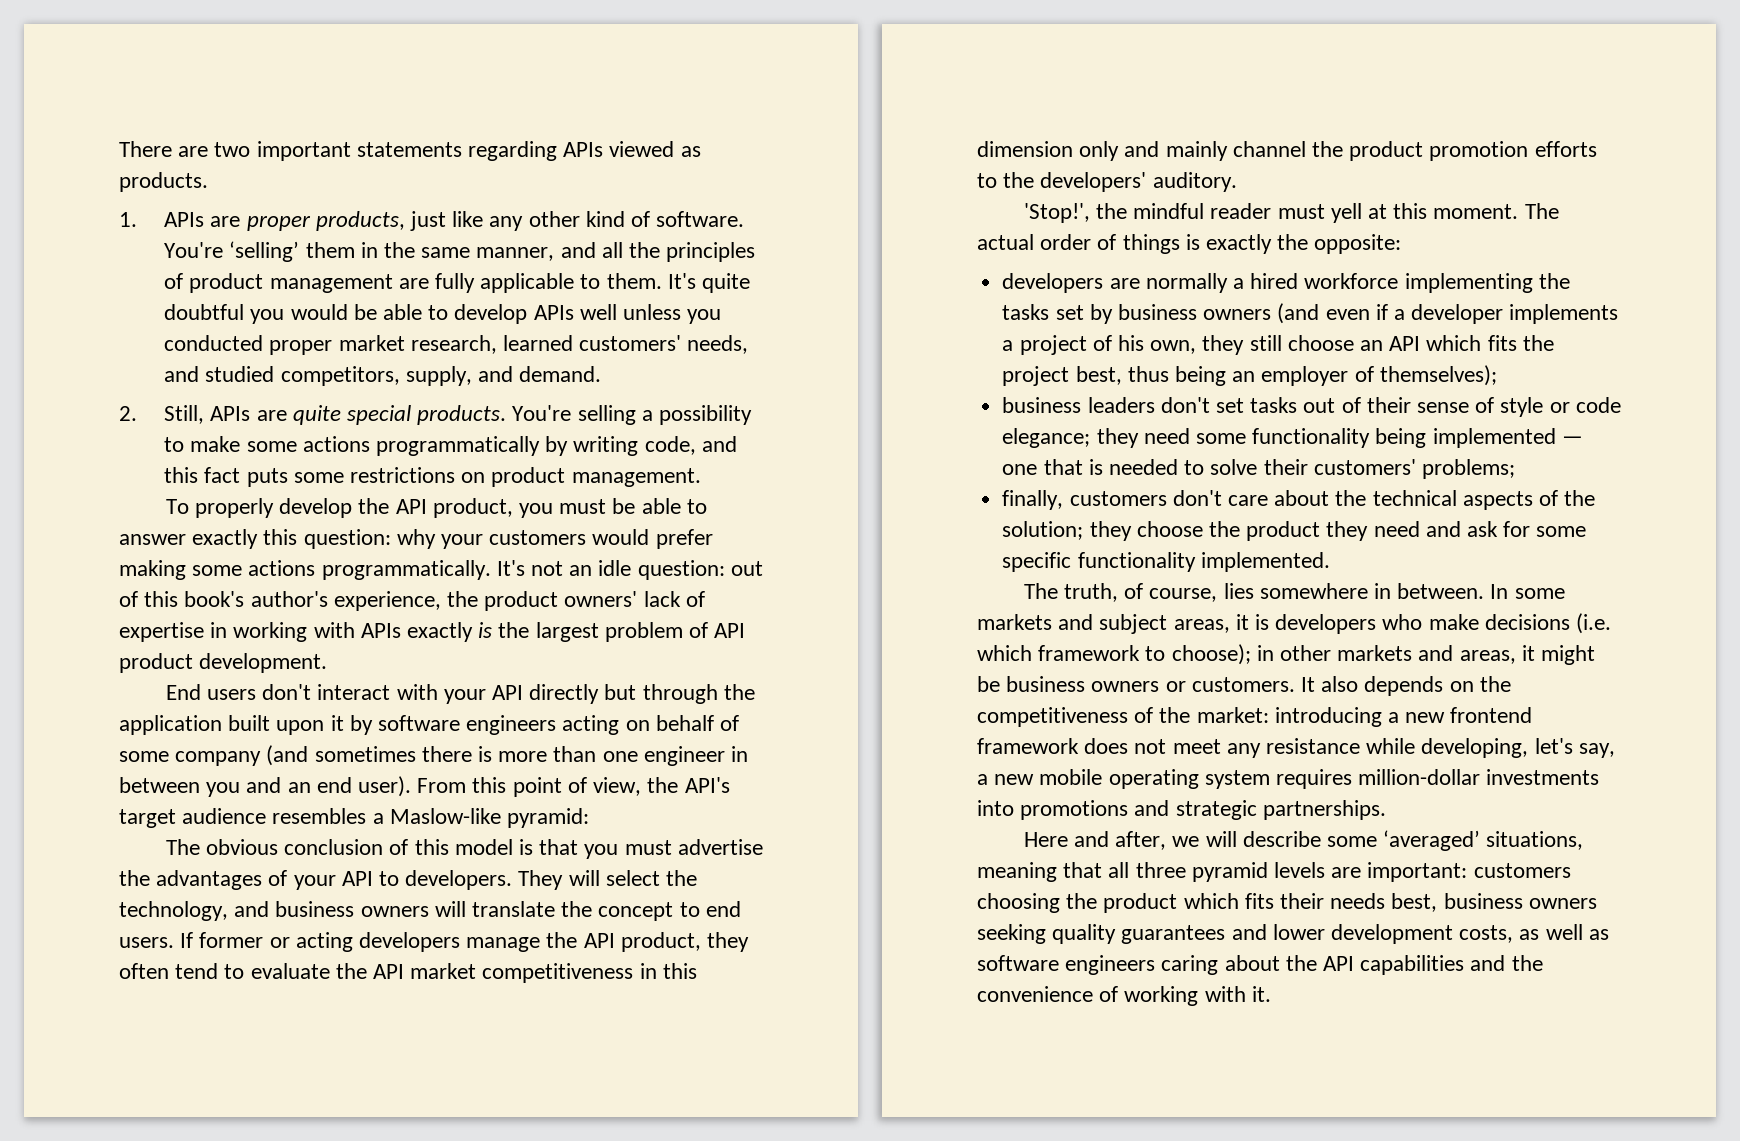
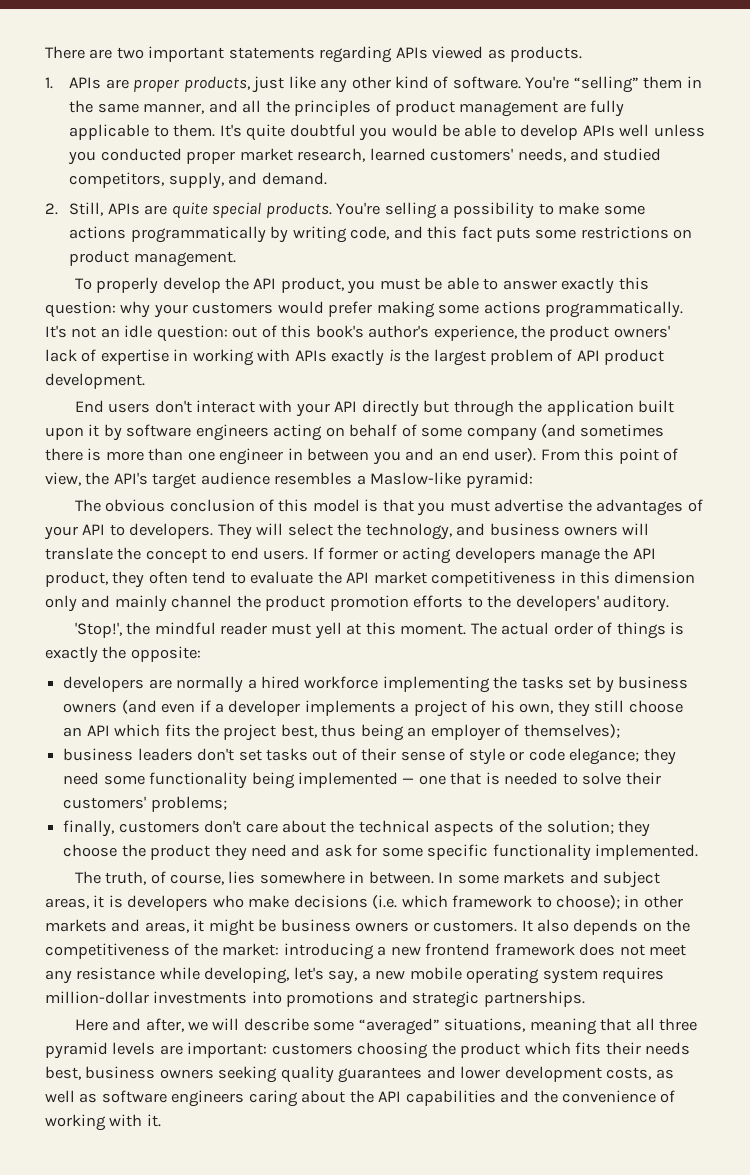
[229,241,300,262] ‘selling’ -> [573,76,639,93] “selling”
[1383,830,1481,851] ‘averaged’ -> [358,1018,440,1035] “averaged”

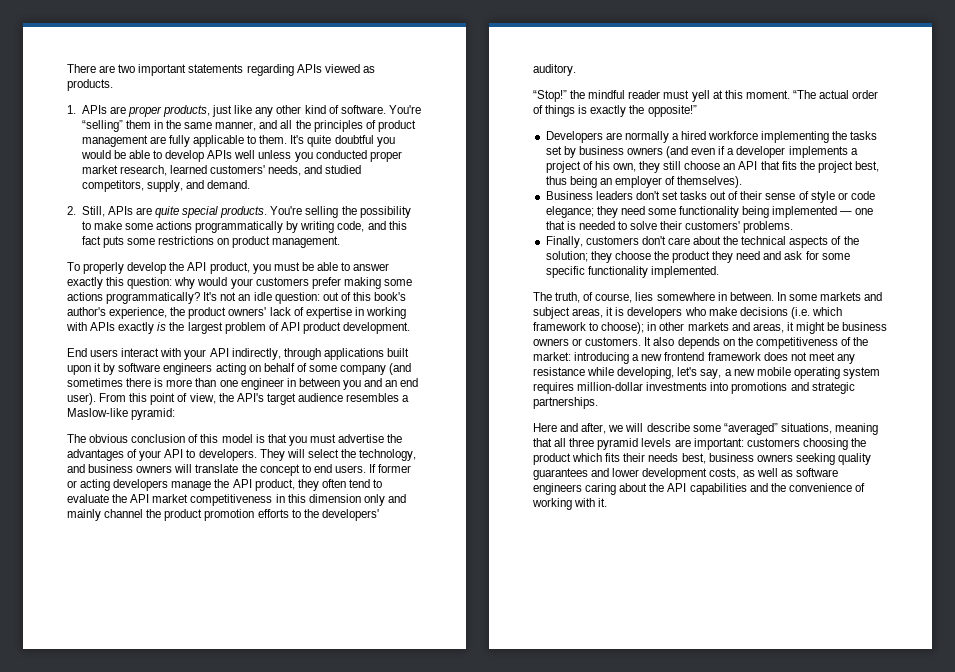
[439,205,449,215] a -> [341,206,357,215] the
(151, 309) none -> [197,277,228,286] would
[277,301,324,314] would -> (309, 281) none
[545,301,684,318] programmatically. -> [106,292,201,304] programmatically?
[154,400,192,413] don't -> (119, 353) none
[361,400,634,417] directly but through the application -> [231,348,384,360] indirectly, through applications
[74,622,122,638] 'Stop!', -> [533,90,567,102] “Stop!”
[470,622,497,635] The -> [792,90,816,99] “The
[130,646,201,662] [63,676,145,692] opposite: // developers -> [647,105,697,117] [545,131,603,143] opposite!” // Developers
[114,724,161,737] which -> [760,161,780,170] that
[523,724,620,738] [63,748,134,761] themselves); // business -> [677,176,743,188] [545,191,593,200] themselves). // Business
[150,796,227,812] [63,820,115,837] problems; // finally, -> [743,221,794,233] [545,236,583,248] problems. // Finally,

